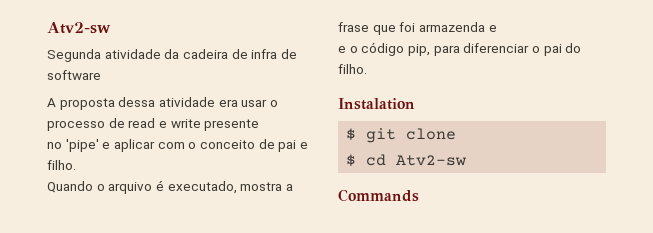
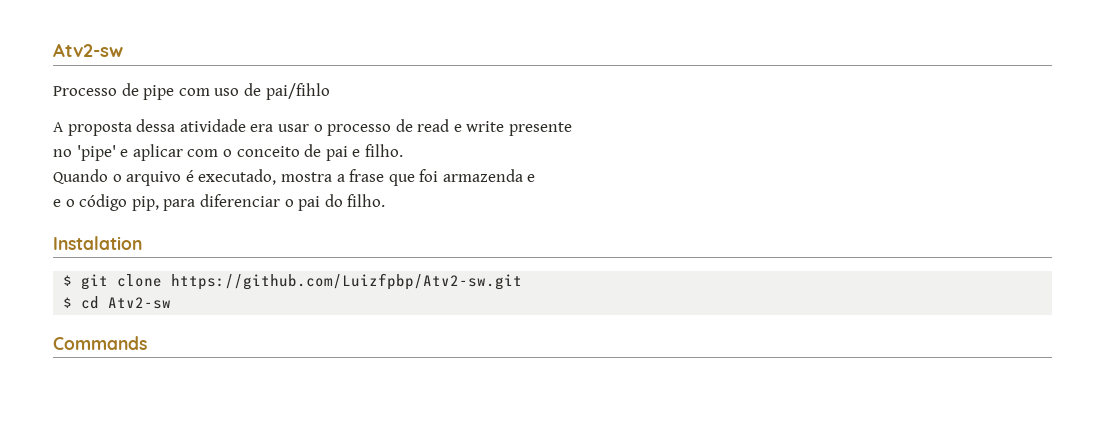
[47,22,111,34] [47,49,297,62] [47,70,101,80] Atv2-sw // Segunda atividade da cadeira de infra de software -> [53,43,123,57] [53,83,330,100] Atv2-sw // Processo de pipe com uso de pai/fihlo
(457, 134) none -> [171,273,523,290] https://github.com/Luizfpbp/Atv2-sw.git

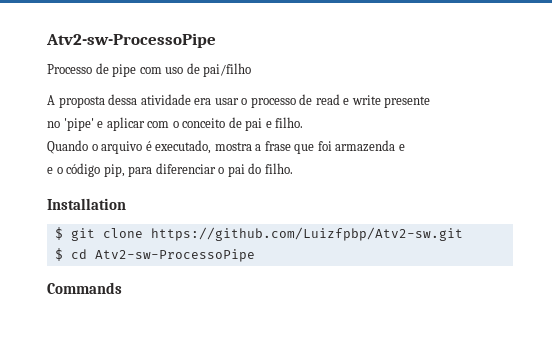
[53,43,123,57] Atv2-sw -> [46,33,216,48] Atv2-sw-ProcessoPipe
[265,83,330,100] pai/fihlo -> [203,63,252,77] pai/filho
[53,236,142,250] Instalation -> [47,198,126,210] Installation
[108,297,172,309] Atv2-sw -> [94,249,255,262] Atv2-sw-ProcessoPipe

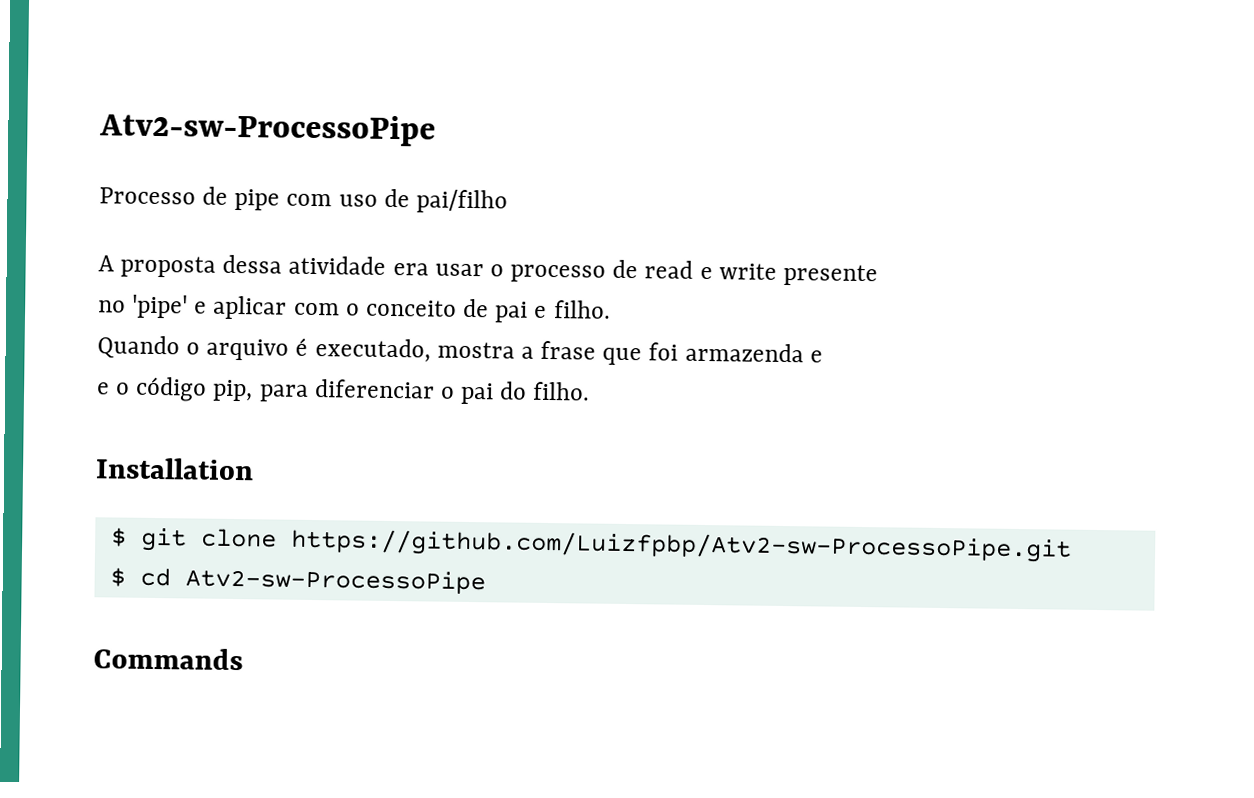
[150,227,463,241] https://github.com/Luizfpbp/Atv2-sw.git -> [290,528,1072,563] https://github.com/Luizfpbp/Atv2-sw-ProcessoPipe.git

